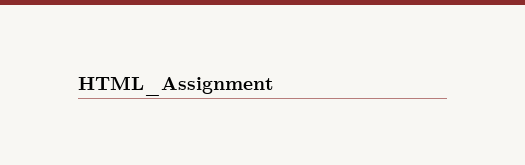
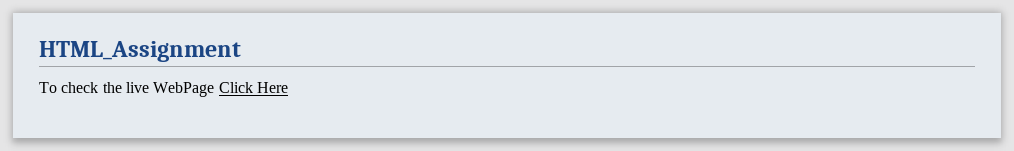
(274, 86) none -> [39,82,288,97] // To check the live WebPage Click Here

